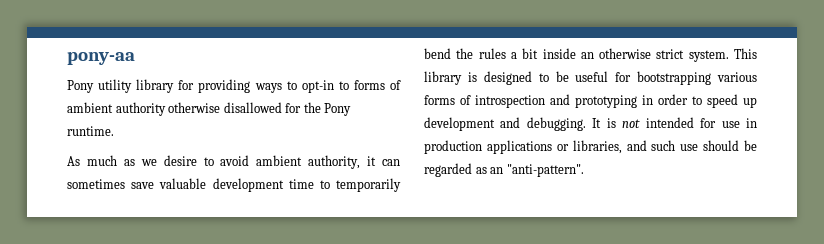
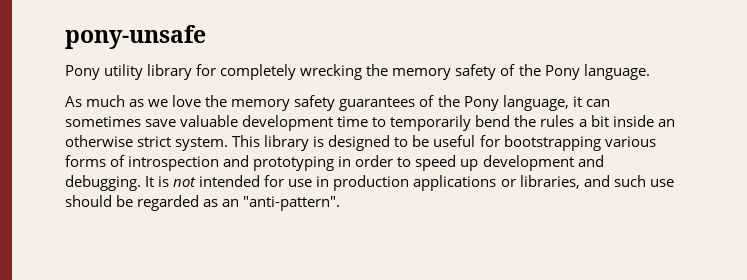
[67,52,135,65] pony-aa -> [65,25,206,49] pony-unsafe
[198,79,402,93] [67,102,352,116] [67,126,114,136] providing ways to opt-in to forms of ambient authority otherwise disallowed for the Pony runtime. -> [220,64,650,80] completely wrecking the memory safety of the Pony language.
[163,155,361,169] desire to avoid ambient authority, -> [172,95,569,111] love the memory safety guarantees of the Pony language,

